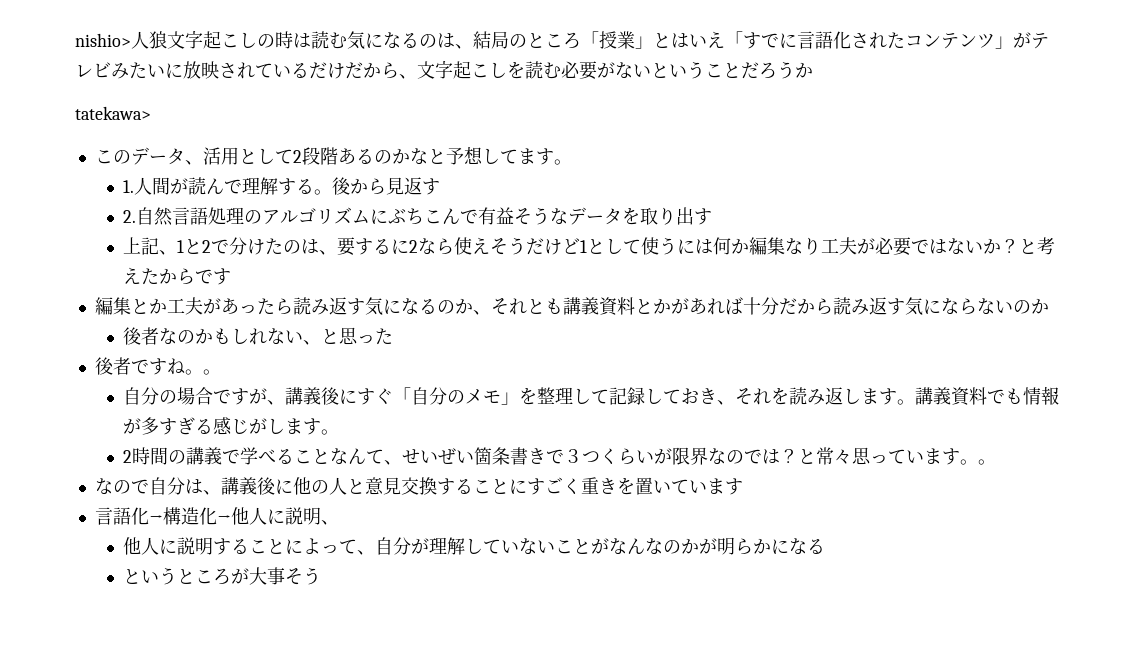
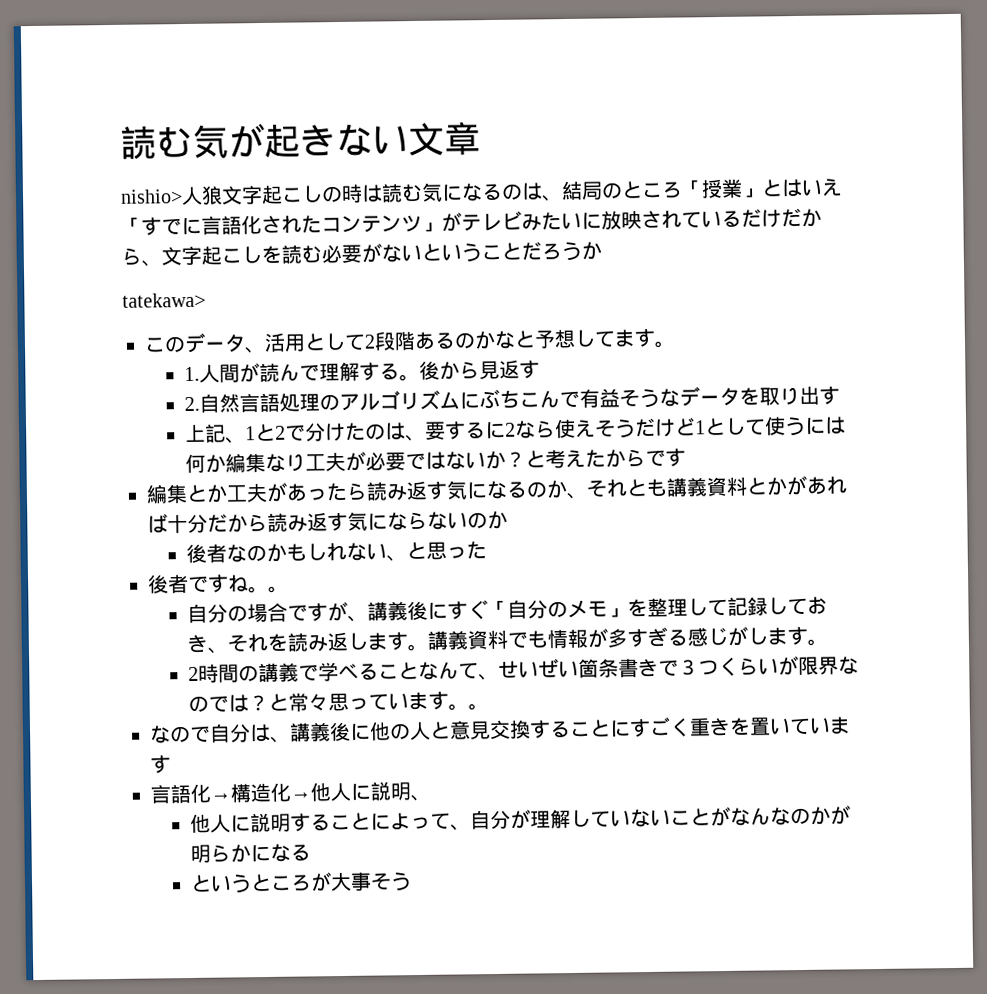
(75, 40) none -> [120,121,481,160] 読む気が起きない文章 //

